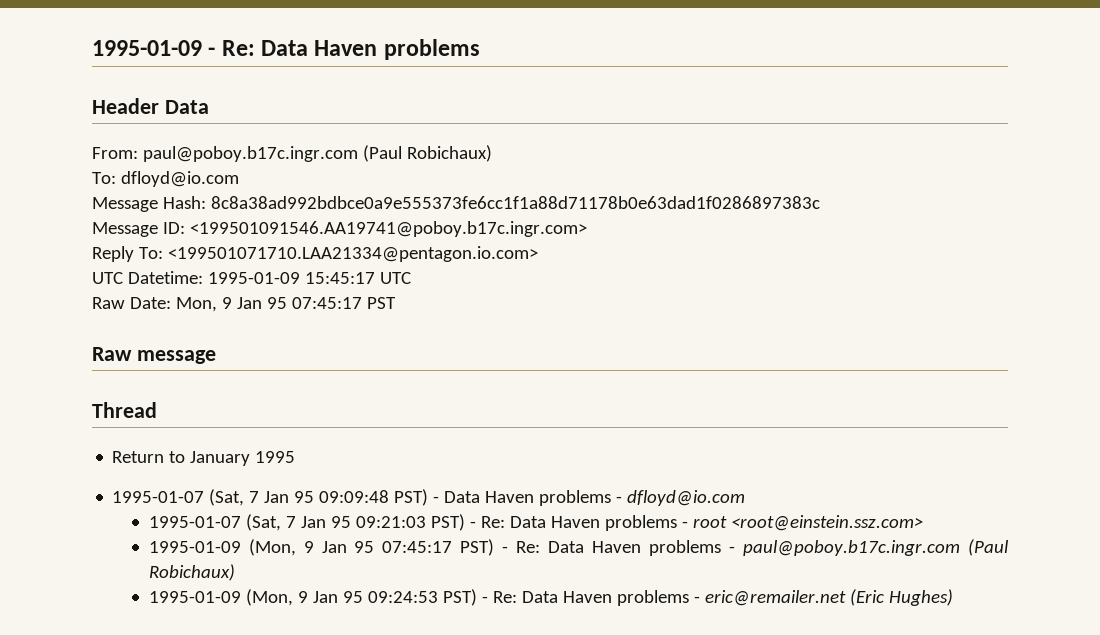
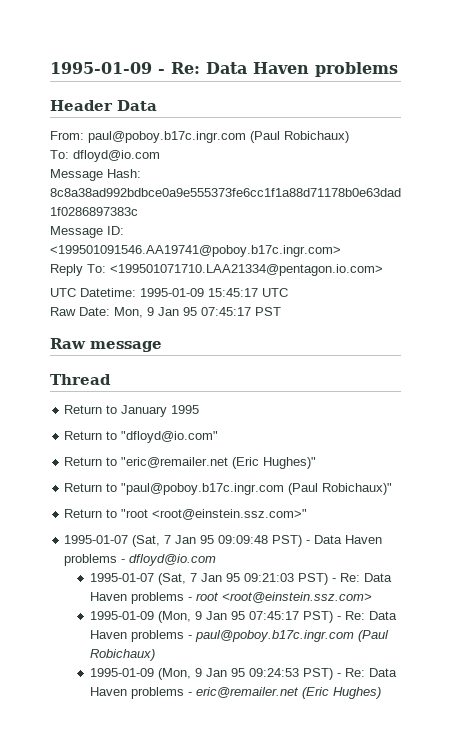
(296, 457) none -> [64,431,219,443] [64,457,317,469] [64,483,393,495] [64,509,308,520] // Return to "dfloyd@io.com" // Return to "eric@remailer.net (Eric Hughes)" // Return to "paul@poboy.b17c.ingr.com (Paul Robichaux)" // Return to "root <root@einstein.ssz.com>"

